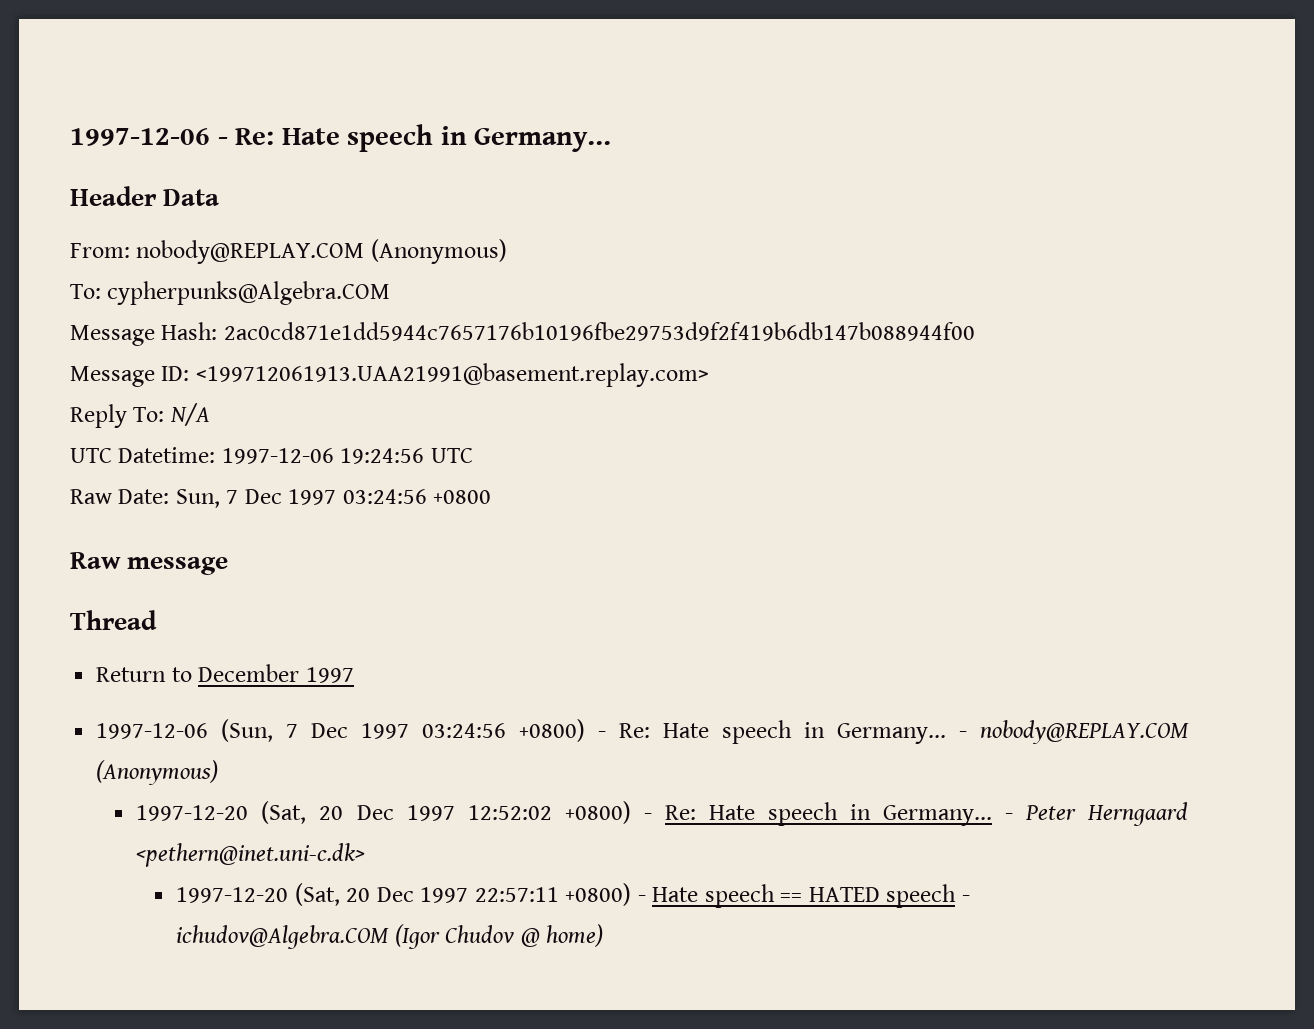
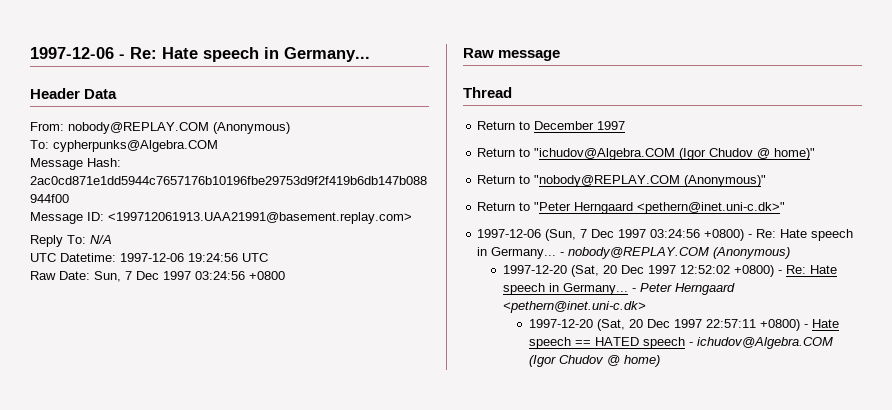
(354, 675) none -> [477,148,816,160] [477,175,767,187] [477,202,786,214] // Return to "ichudov@Algebra.COM (Igor Chudov @ home)" // Return to "nobody@REPLAY.COM (Anonymous)" // Return to "Peter Herngaard <pethern@inet.uni-c.dk>"

